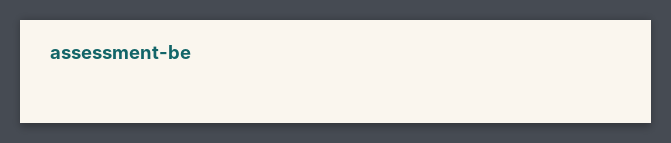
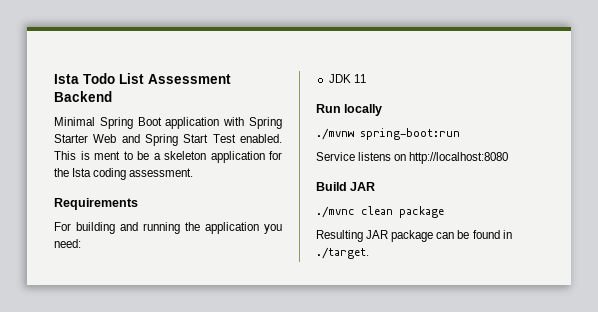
[50,45,191,59] assessment-be -> [54,73,231,84] [54,91,112,102] [54,117,282,129] [54,134,282,146] [54,151,282,163] [54,168,194,180] [54,198,138,210] [54,222,282,234] [54,239,81,248] [328,74,366,83] [316,104,383,116] [316,128,460,140] [316,152,509,164] [316,182,376,191] [316,206,444,218] [316,230,512,242] [316,247,369,259] Ista Todo List Assessment Backend // Minimal Spring Boot application with Spring Starter Web and Spring Start Test enabled. This is ment to be a skeleton application for the Ista coding assessment. // Requirements // For building and running the application you need: // JDK 11 // Run locally // ./mvnw spring-boot:run // Service listens on http://localhost:8080 // Build JAR // ./mvnc clean package // Resulting JAR package can be found in ./target.

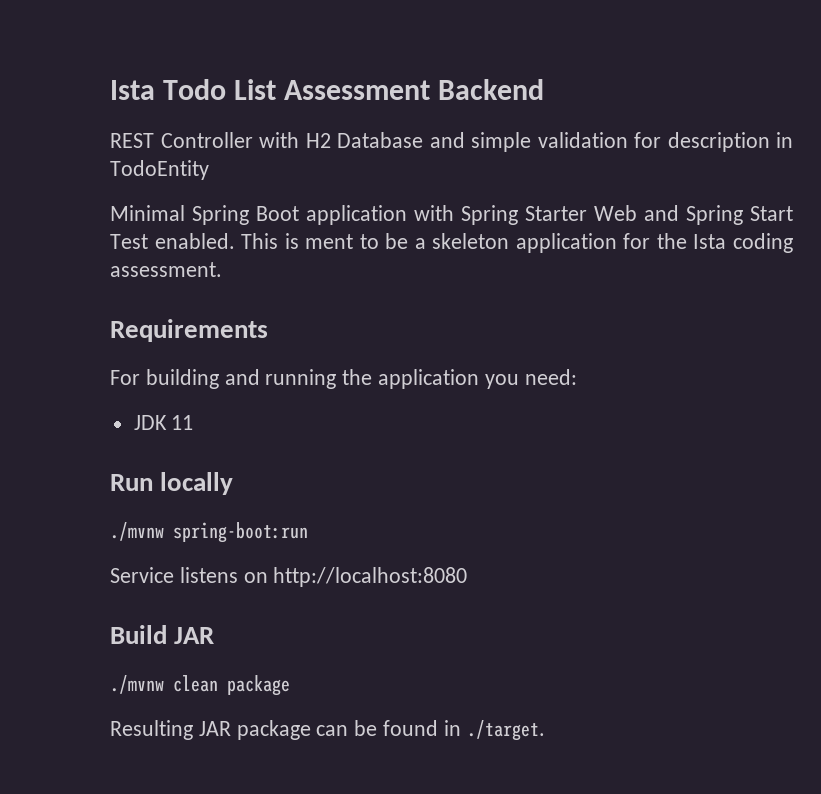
(112, 96) none -> [110,132,793,152] [110,160,209,180] // REST Controller with H2 Database and simple validation for description in TodoEntity
[316,206,355,218] ./mvnc -> [110,675,164,694] ./mvnw

